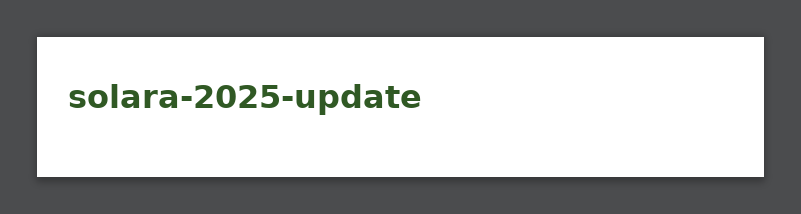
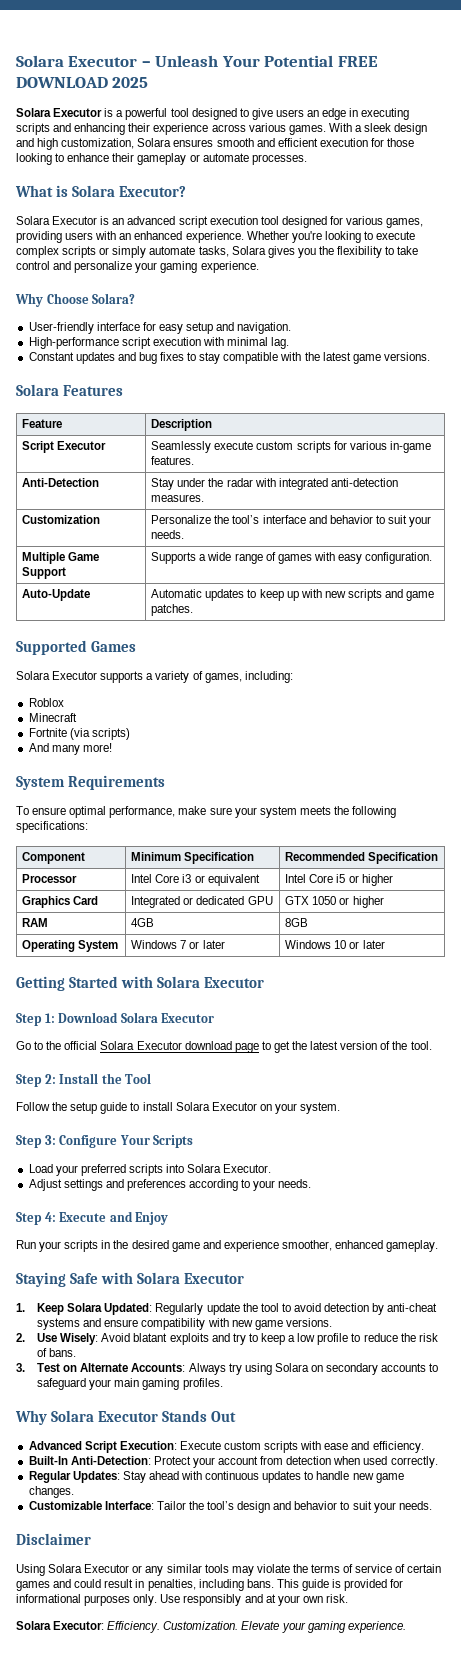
[68,84,422,115] solara-2025-update -> [16,55,378,67] [16,77,149,88] [16,108,410,120] [16,123,428,135] [16,138,415,150] [16,153,307,165] [15,185,186,197] [16,216,424,228] [16,231,416,243] [16,246,419,258] [16,261,259,273] [15,293,136,307] [28,322,292,334] [28,337,290,349] [28,352,430,364] [16,384,123,396] [22,419,63,428] [151,419,213,431] [22,441,107,453] [151,441,431,453] [151,456,195,465] [22,478,100,487] [151,478,398,490] [151,494,205,502] [22,515,101,524] [151,515,432,527] [151,530,185,539] [22,552,100,564] [22,567,67,579] [151,552,433,564] [22,589,91,601] [151,589,435,601] [151,604,194,616] [16,640,136,655] [16,671,293,683] [28,698,64,707] [28,713,77,722] [28,728,130,740] [28,743,112,755] [16,775,165,790] [16,806,397,818] [16,821,88,833] [22,852,86,864] [131,852,255,864] [285,852,439,864] [22,874,78,883] [131,874,260,886] [285,874,393,886] [22,896,99,908] [131,896,273,908] [285,896,384,908] [22,918,49,927] [131,918,155,927] [285,918,309,927] [22,940,119,952] [131,940,225,949] [285,940,385,949] [16,976,264,991] [16,1012,215,1026] [16,1041,432,1053] [16,1073,152,1087] [16,1102,341,1114] [16,1135,194,1148] [28,1164,272,1176] [28,1179,312,1191] [16,1211,169,1225] [16,1240,439,1252] [16,1272,244,1287] [16,1303,438,1315] [37,1318,332,1330] [16,1333,438,1345] [37,1348,77,1357] [16,1363,439,1375] [37,1378,223,1390] [15,1410,236,1425] [28,1441,424,1453] [28,1456,438,1468] [28,1471,404,1483] [28,1486,74,1498] [28,1501,432,1513] [16,1533,91,1545] [16,1564,442,1576] [16,1579,404,1591] [16,1594,348,1606] [16,1621,406,1633] Solara Executor – Unleash Your Potential FREE DOWNLOAD 2025 // Solara Executor is a powerful tool designed to give users an edge in executing scripts and enhancing their experience across various games. With a sleek design and high customization, Solara ensures smooth and efficient execution for those looking to enhance their gameplay or automate processes. // What is Solara Executor? // Solara Executor is an advanced script execution tool designed for various games, providing users with an enhanced experience. Whether you're looking to execute complex scripts or simply automate tasks, Solara gives you the flexibility to take control and personalize your gaming experience. // Why Choose Solara? // User-friendly interface for easy setup and navigation. // High-performance script execution with minimal lag. // Constant updates and bug fixes to stay compatible with the latest game versions. // Solara Features // Feature | Description // Script Executor | Seamlessly execute custom scripts for various in-game features. // Anti-Detection | Stay under the radar with integrated anti-detection measures. // Customization | Personalize the tool’s interface and behavior to suit your needs. // Multiple Game Support | Supports a wide range of games with easy configuration. // Auto-Update | Automatic updates to keep up with new scripts and game patches. // Supported Games // Solara Executor supports a variety of games, including: // Roblox // Minecraft // Fortnite (via scripts) // And many more! // System Requirements // To ensure optimal performance, make sure your system meets the following specifications: // Component | Minimum Specification | Recommended Specification // Processor | Intel Core i3 or equivalent | Intel Core i5 or higher // Graphics Card | Integrated or dedicated GPU | GTX 1050 or higher // RAM | 4GB | 8GB // Operating System | Windows 7 or later | Windows 10 or later // Getting Started with Solara Executor // Step 1: Download Solara Executor // Go to the official Solara Executor download page to get the latest version of the tool. // Step 2: Install the Tool // Follow the setup guide to install Solara Executor on your system. // Step 3: Configure Your Scripts // Load your preferred scripts into Solara Executor. // Adjust settings and preferences according to your needs. // Step 4: Execute and Enjoy // Run your scripts in the desired game and experience smoother, enhanced gameplay. // Staying Safe with Solara Executor // 1. Keep Solara Updated: Regularly update the tool to avoid detection by anti-cheat systems and ensure compatibility with new game versions. // 2. Use Wisely: Avoid blatant exploits and try to keep a low profile to reduce the risk of bans. // 3. Test on Alternate Accounts: Always try using Solara on secondary accounts to safeguard your main gaming profiles. // Why Solara Executor Stands Out // Advanced Script Execution: Execute custom scripts with ease and efficiency. // Built-In Anti-Detection: Protect your account from detection when used correctly. // Regular Updates: Stay ahead with continuous updates to handle new game changes. // Customizable Interface: Tailor the tool’s design and behavior to suit your needs. // Disclaimer // Using Solara Executor or any similar tools may violate the terms of service of certain games and could result in penalties, including bans. This guide is provided for informational purposes only. Use responsibly and at your own risk. // Solara Executor: Efficiency. Customization. Elevate your gaming experience.

